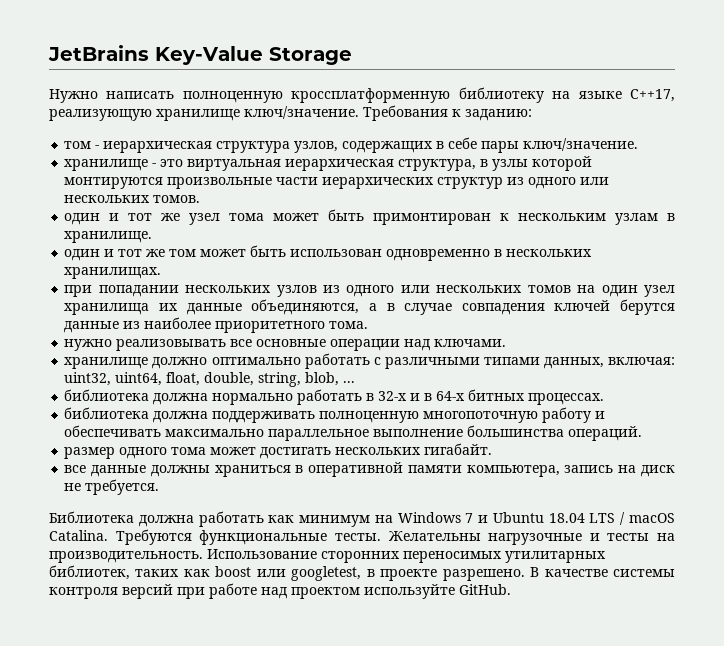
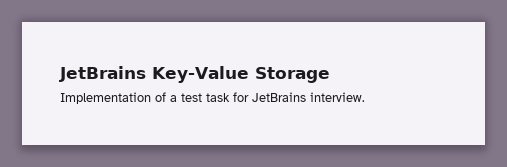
[49,87,675,103] [49,105,532,121] [64,137,639,153] [64,156,593,171] [64,177,610,189] [64,195,201,203] [64,209,676,225] [64,231,153,243] [64,245,593,261] [64,267,162,279] [64,285,675,297] [64,299,675,315] [64,317,369,333] [64,339,507,351] [64,353,675,369] [64,372,356,387] [64,389,605,405] [64,407,606,423] [64,425,643,441] [64,443,493,459] [64,462,675,477] [64,479,160,495] [49,511,675,527] [49,529,675,545] [49,549,606,563] [49,565,675,581] [49,583,511,599] Нужно написать полноценную кроссплатформенную библиотеку на языке C++17, реализующую хранилище ключ/значение. Требования к заданию: // том - иерархическая структура узлов, содержащих в себе пары ключ/значение. // хранилище - это виртуальная иерархическая структура, в узлы которой монтируются произвольные части иерархических структур из одного или нескольких томов. // один и тот же узел тома может быть примонтирован к нескольким узлам в хранилище. // один и тот же том может быть использован одновременно в нескольких хранилищах. // при попадании нескольких узлов из одного или нескольких томов на один узел хранилища их данные объединяются, а в случае совпадения ключей берутся данные из наиболее приоритетного тома. // нужно реализовывать все основные операции над ключами. // хранилище должно оптимально работать с различными типами данных, включая: uint32, uint64, float, double, string, blob, ... // библиотека должна нормально работать в 32-х и в 64-х битных процессах. // библиотека должна поддерживать полноценную многопоточную работу и обеспечивать максимально параллельное выполнение большинства операций. // размер одного тома может достигать нескольких гигабайт. // все данные должны храниться в оперативной памяти компьютера, запись на диск не требуется. // Библиотека должна работать как минимум на Windows 7 и Ubuntu 18.04 LTS / macOS Catalina. Требуются функциональные тесты. Желательны нагрузочные и тесты на производительность. Использование сторонних переносимых утилитарных библиотек, таких как boost или googletest, в проекте разрешено. В качестве системы контроля версий при работе над проектом используйте GitHub. -> [60,92,365,104] Implementation of a test task for JetBrains interview.

